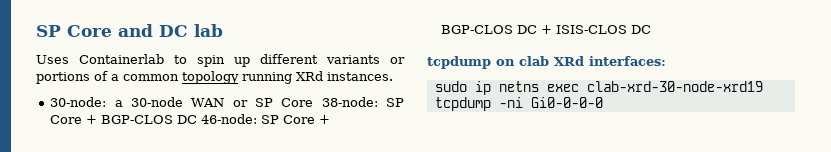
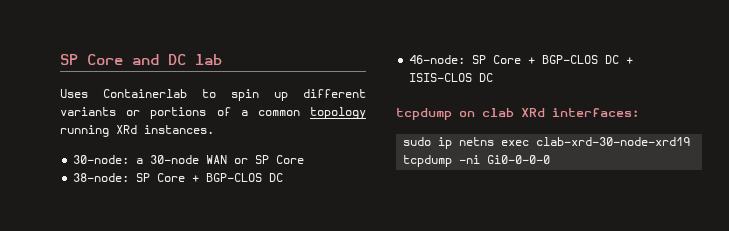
(314, 102) none -> (305, 159) //
(198, 119) none -> (284, 177) //

